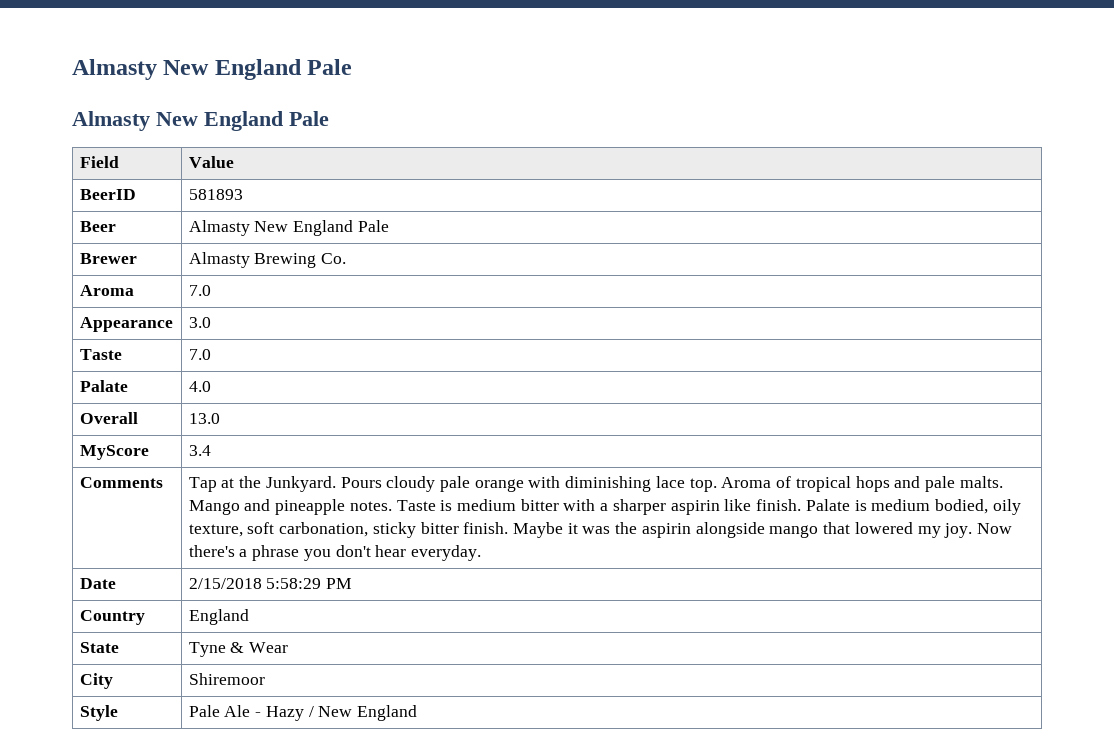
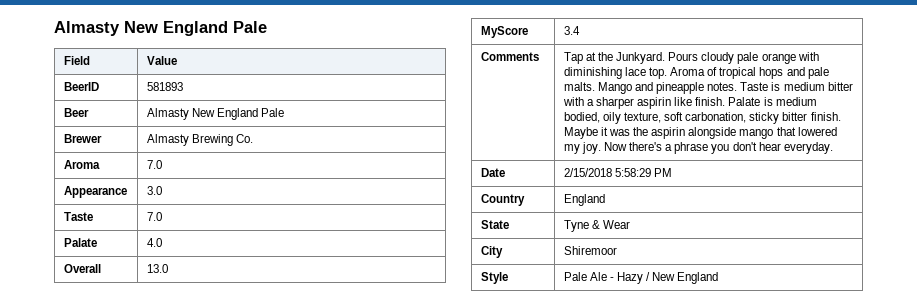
[72,59,353,80] [72,111,329,131] Almasty New England Pale // Almasty New England Pale -> [54,21,267,36] Almasty New England Pale

